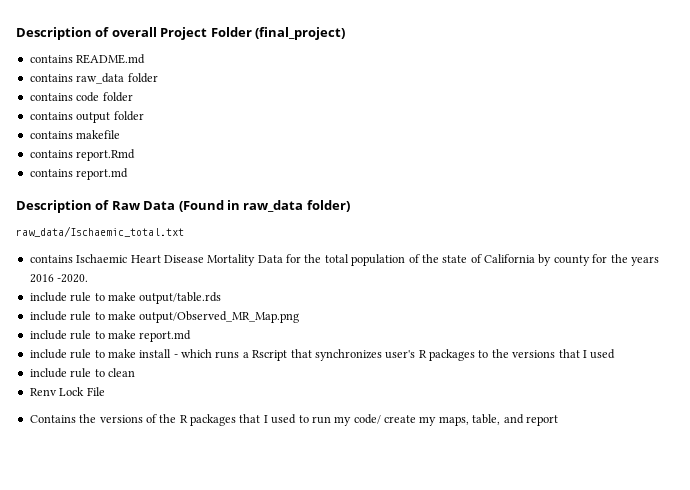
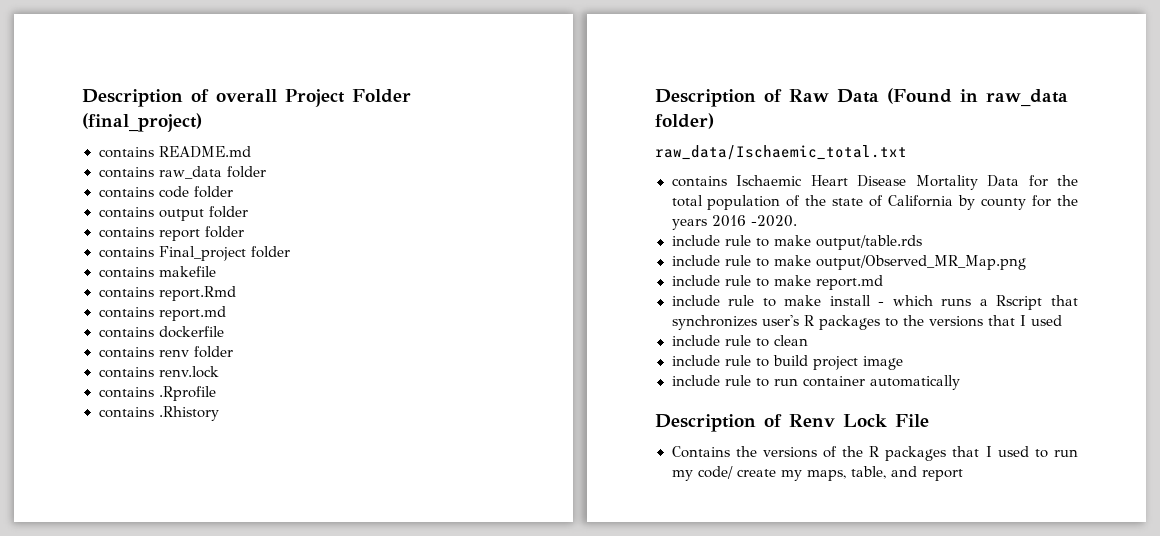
(144, 116) none -> [98,226,244,241] [98,246,290,261] // contains report folder // contains Final_project folder
(129, 174) none -> [98,326,224,338] [98,346,233,358] [98,366,220,378] [98,386,216,401] [98,406,219,421] // contains dockerfile // contains renv folder // contains renv.lock // contains .Rprofile // contains .Rhistory
(135, 372) none -> [671,355,903,370] [671,375,960,390] [655,414,782,432] include rule to build project image // include rule to run container automatically // Description of

